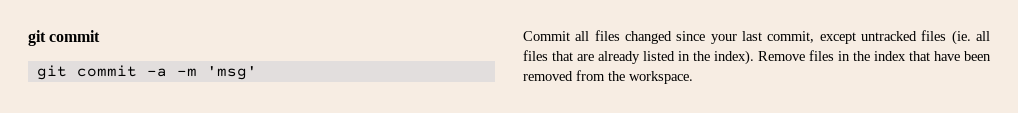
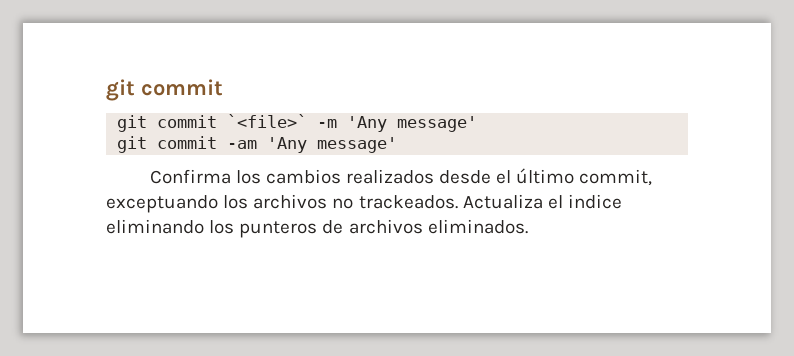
[146,66,257,80] [523,30,990,45] [523,50,991,65] [523,70,693,84] -a -m 'msg' // Commit all files changed since your last commit, except untracked files (ie. all files that are already listed in the index). Remove files in the index that have been removed from the workspace. -> [227,114,478,132] [117,136,398,153] [149,168,653,186] [106,194,622,213] [106,219,528,238] `<file>` -m 'Any message' // git commit -am 'Any message' // Confirma los cambios realizados desde el último commit, exceptuando los archivos no trackeados. Actualiza el indice eliminando los punteros de archivos eliminados.

